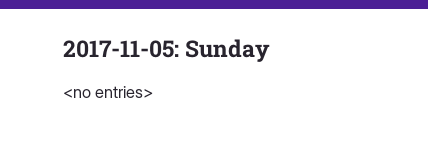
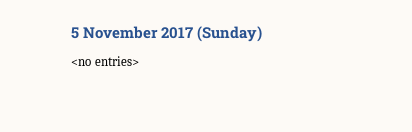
[63,39,271,62] 2017-11-05: Sunday -> [71,26,263,42] 5 November 2017 (Sunday)

